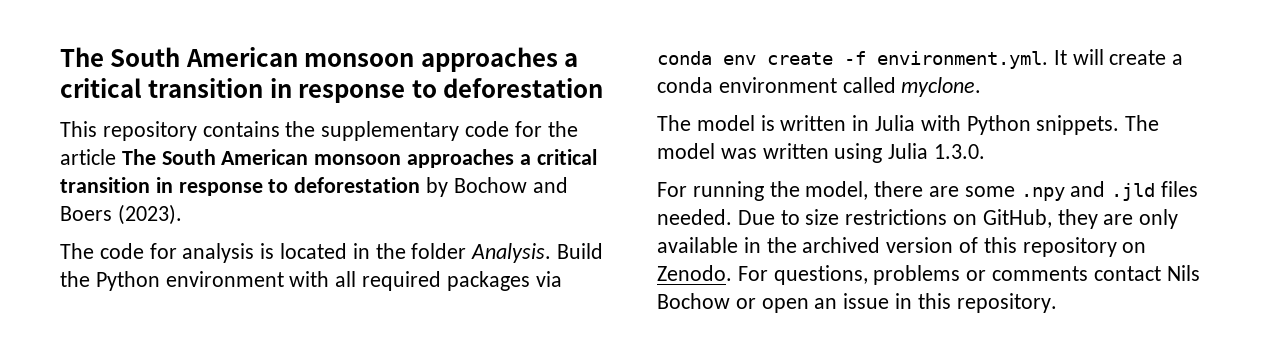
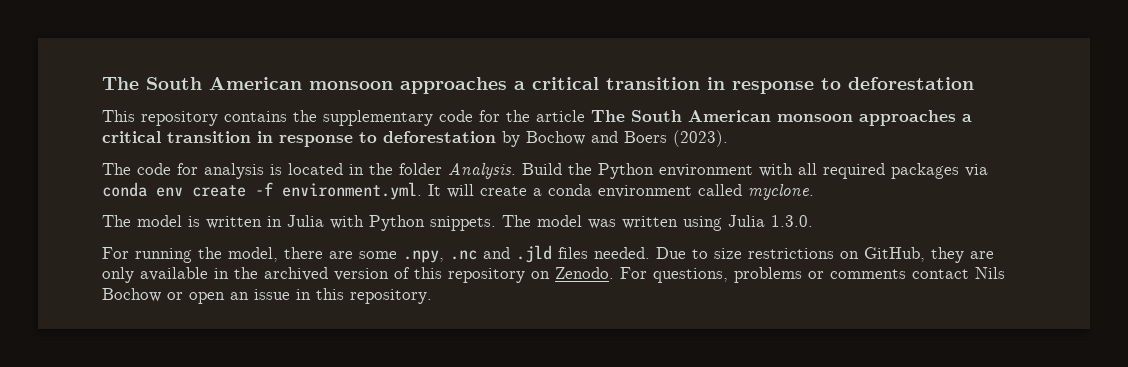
[1020,187,1065,201] .npy -> [403,250,477,263] .npy, .nc

